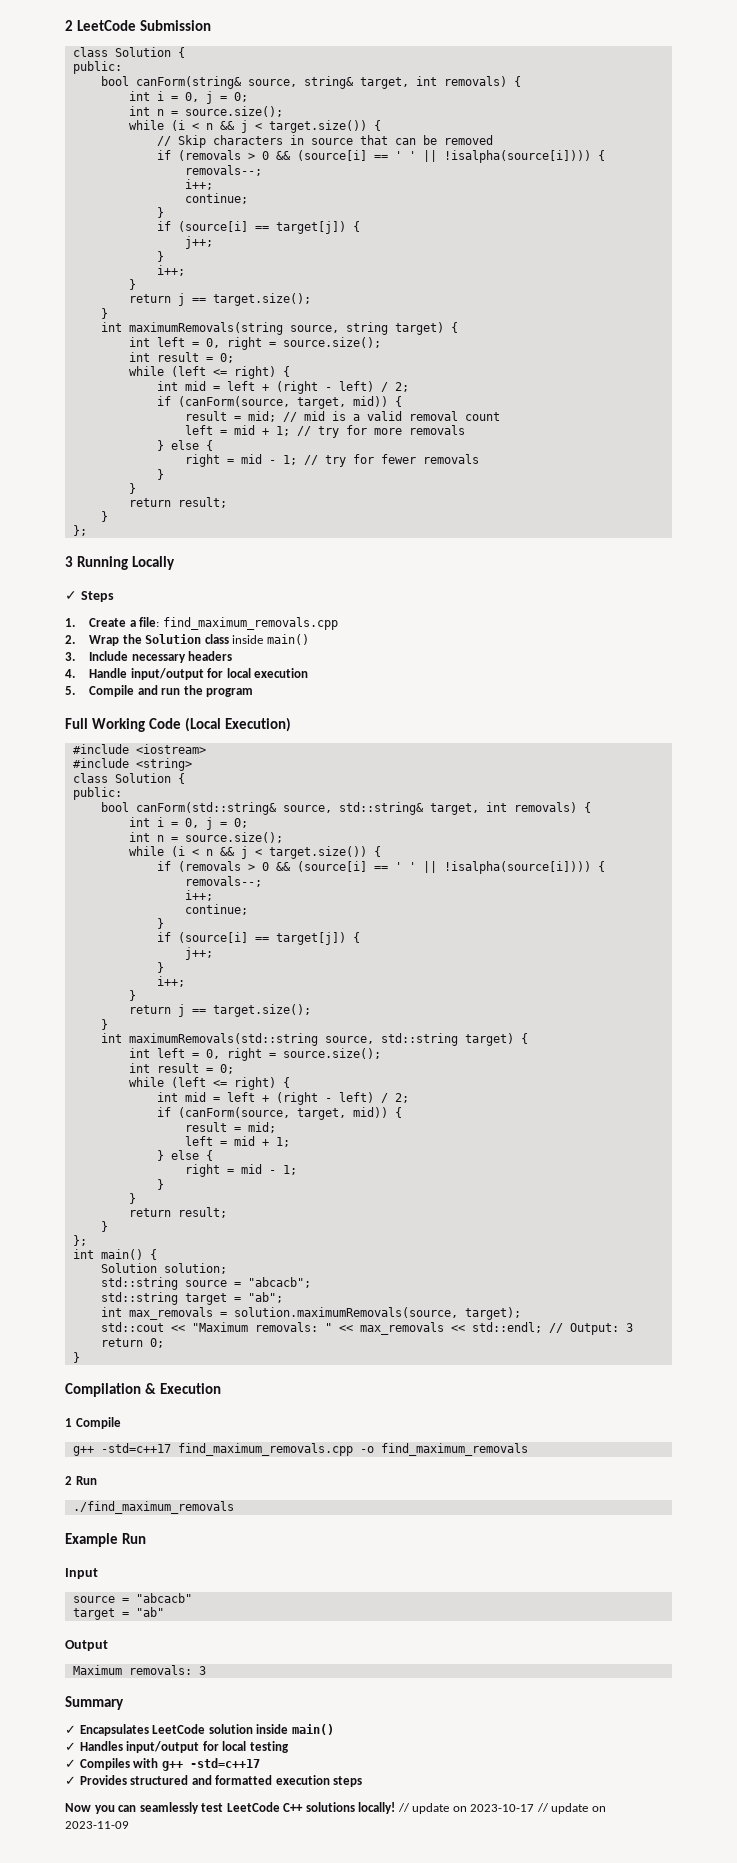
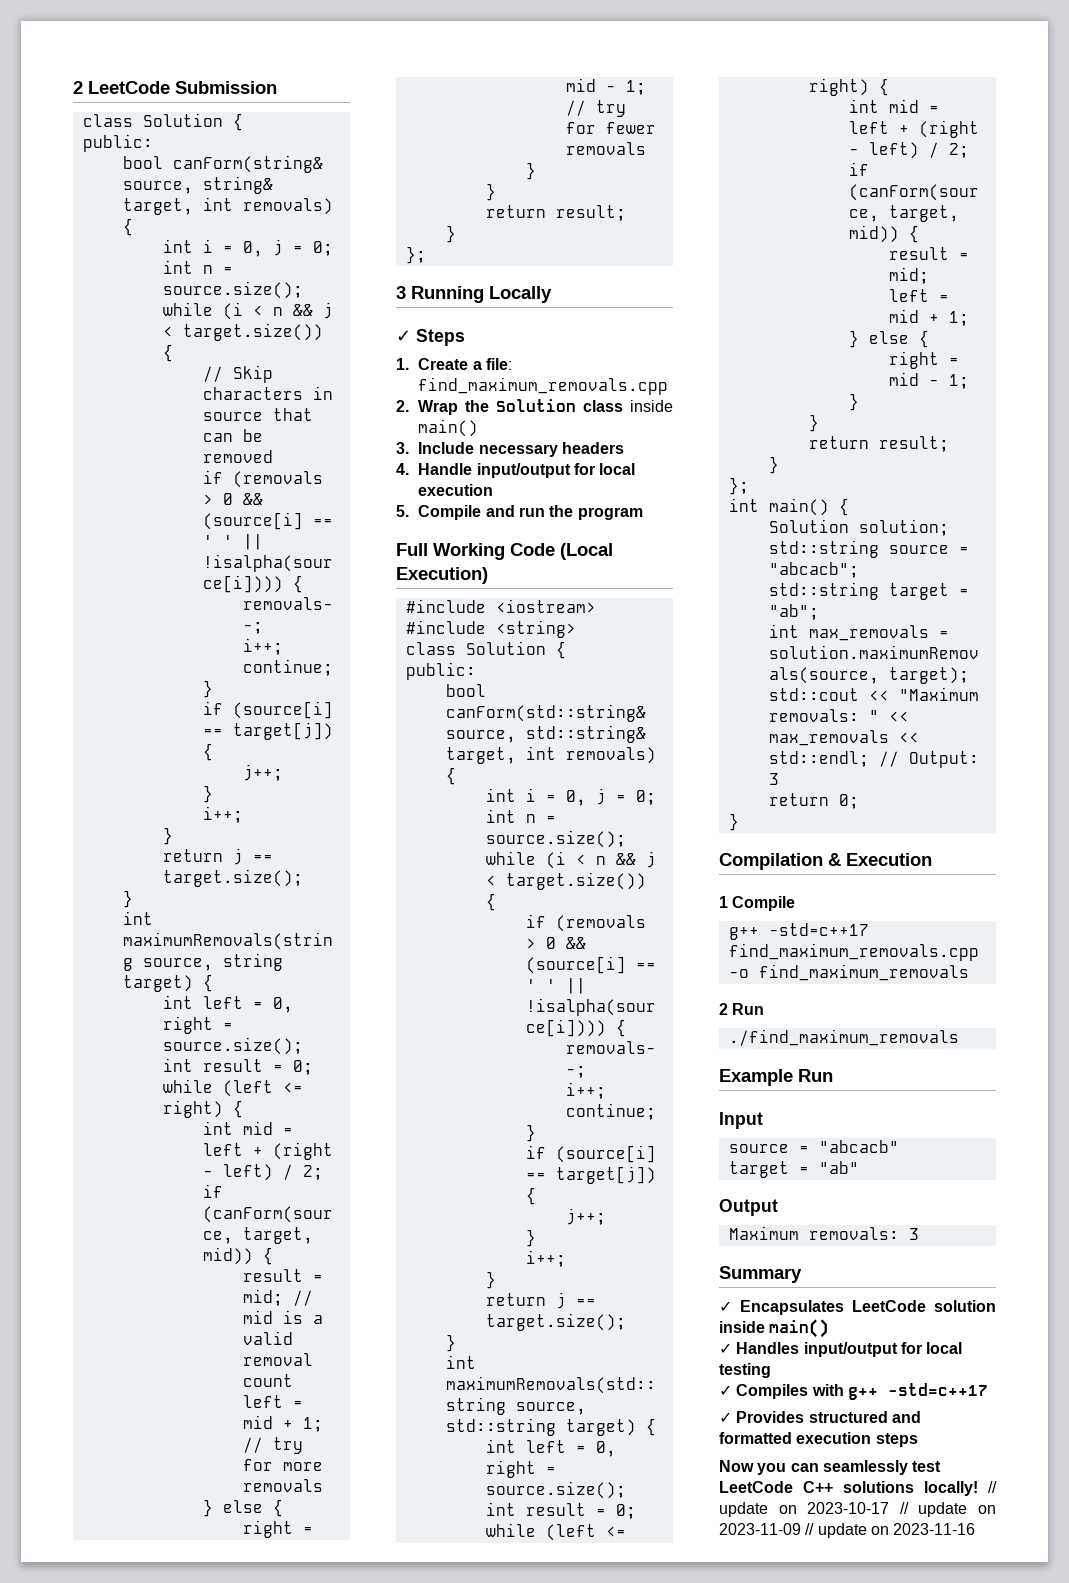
(129, 1825) none -> [805,1523,976,1538] // update on 2023-11-16

